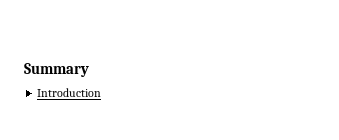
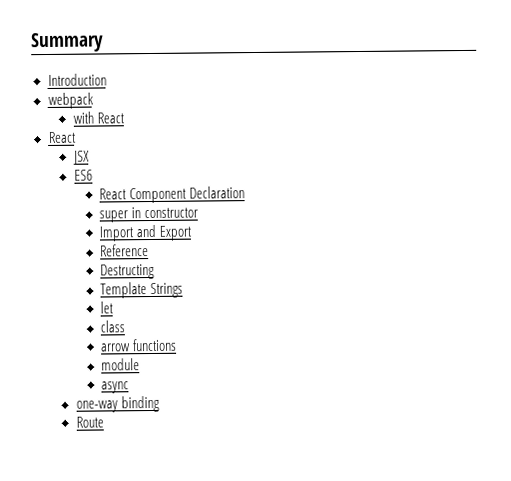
(102, 92) none -> [47,92,94,109] [72,111,125,124] [47,131,77,143] [72,150,90,165] [73,169,93,181] [99,186,246,204] [99,207,199,223] [99,224,193,242] [100,244,150,257] [100,263,156,280] [100,282,184,299] [100,301,115,314] [100,320,126,333] [100,338,178,352] [101,358,141,371] [101,381,130,394] [75,395,160,413] [75,416,104,428] // webpack // with React // React // JSX // ES6 // React Component Declaration // super in constructor // Import and Export // Reference // Destructing // Template Strings // let // class // arrow functions // module // async // one-way binding // Route

